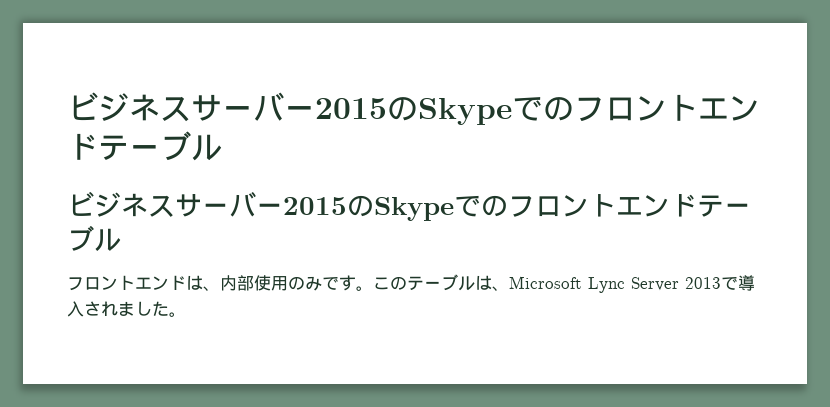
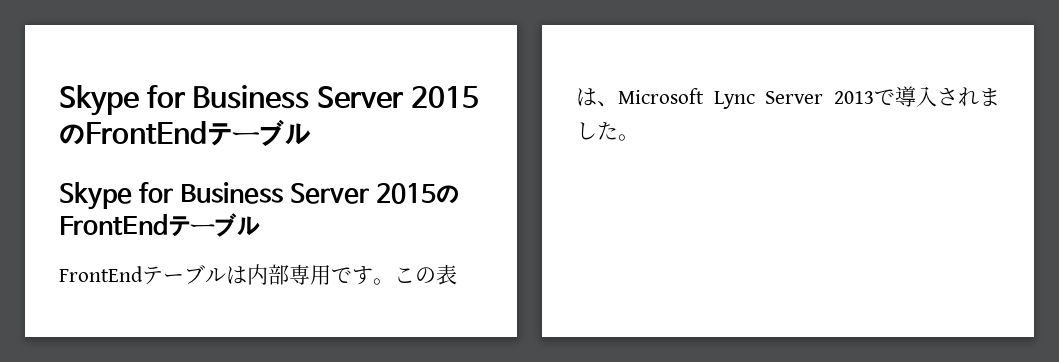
[67,92,760,125] [67,131,222,161] [67,191,751,221] [67,225,121,251] [67,275,322,291] ビジネスサーバー2015のSkypeでのフロントエンドテーブル // ビジネスサーバー2015のSkypeでのフロントエンドテーブル // フロントエンドは、内部使用のみ -> [59,85,479,116] [59,119,311,146] [59,182,459,210] [59,213,260,237] [59,264,331,285] Skype for Business Server 2015のFrontEndテーブル // Skype for Business Server 2015のFrontEndテーブル // FrontEndテーブルは内部専用
[407,274,475,291] テーブル -> [436,264,457,285] 表

